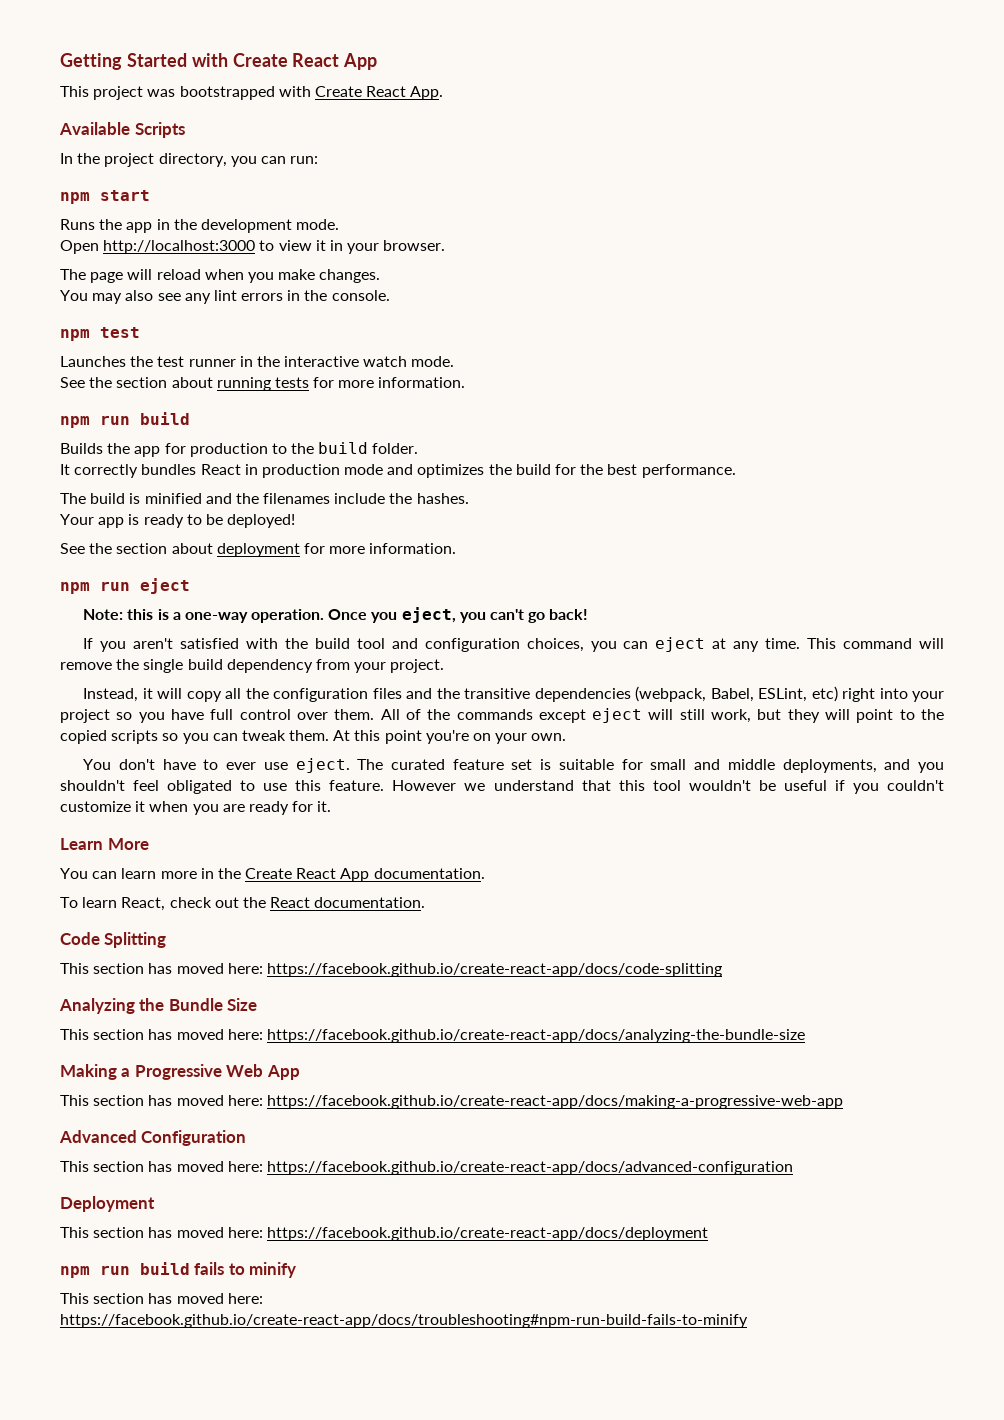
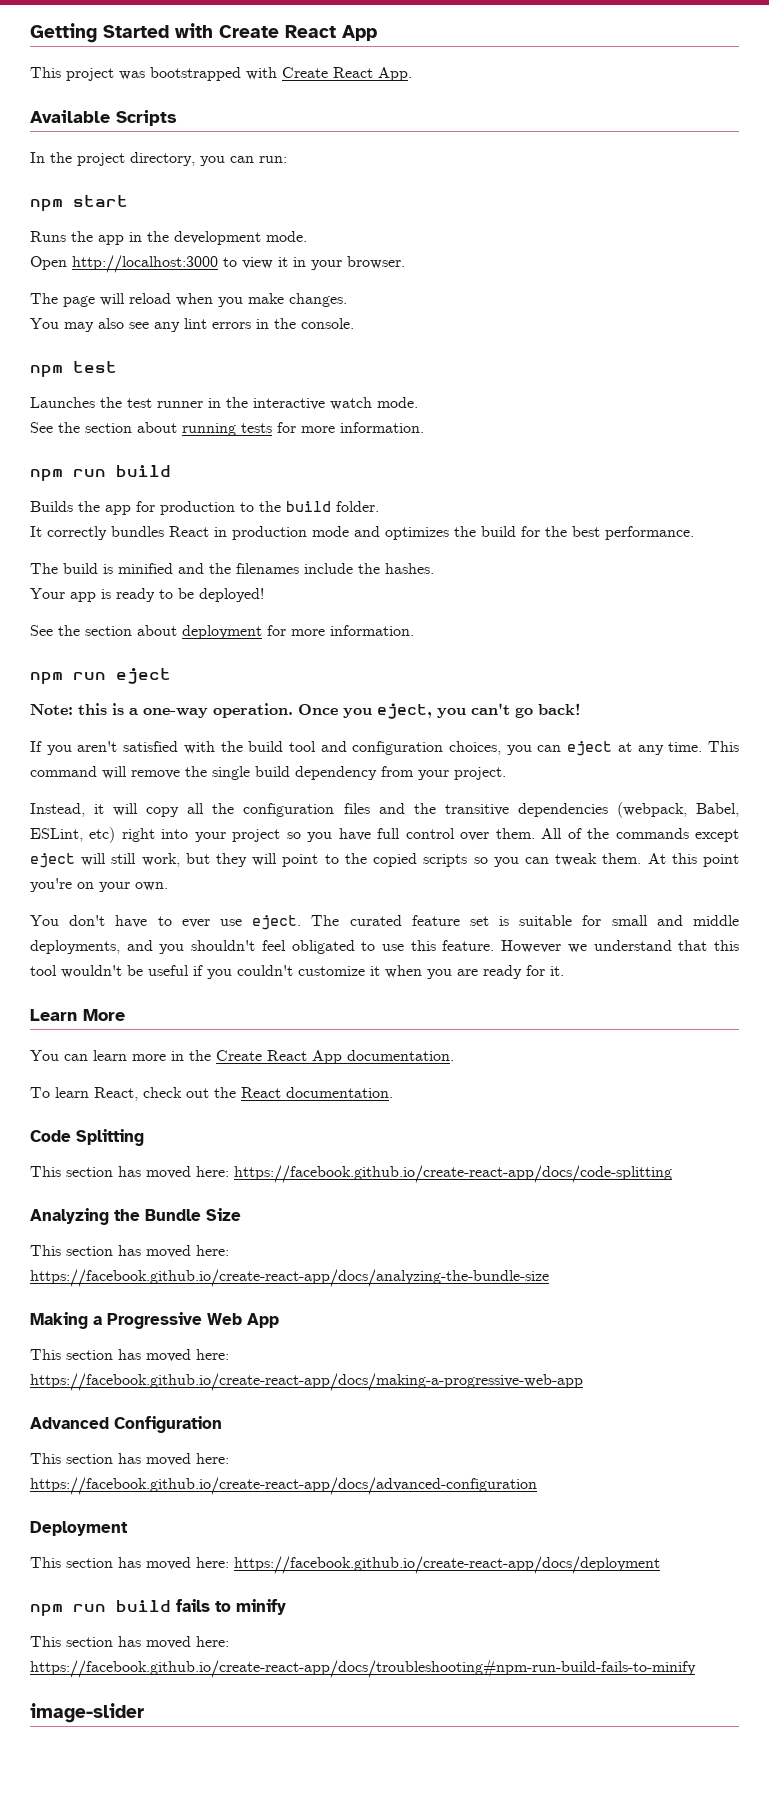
(748, 1321) none -> [30,1703,144,1723] // image-slider

